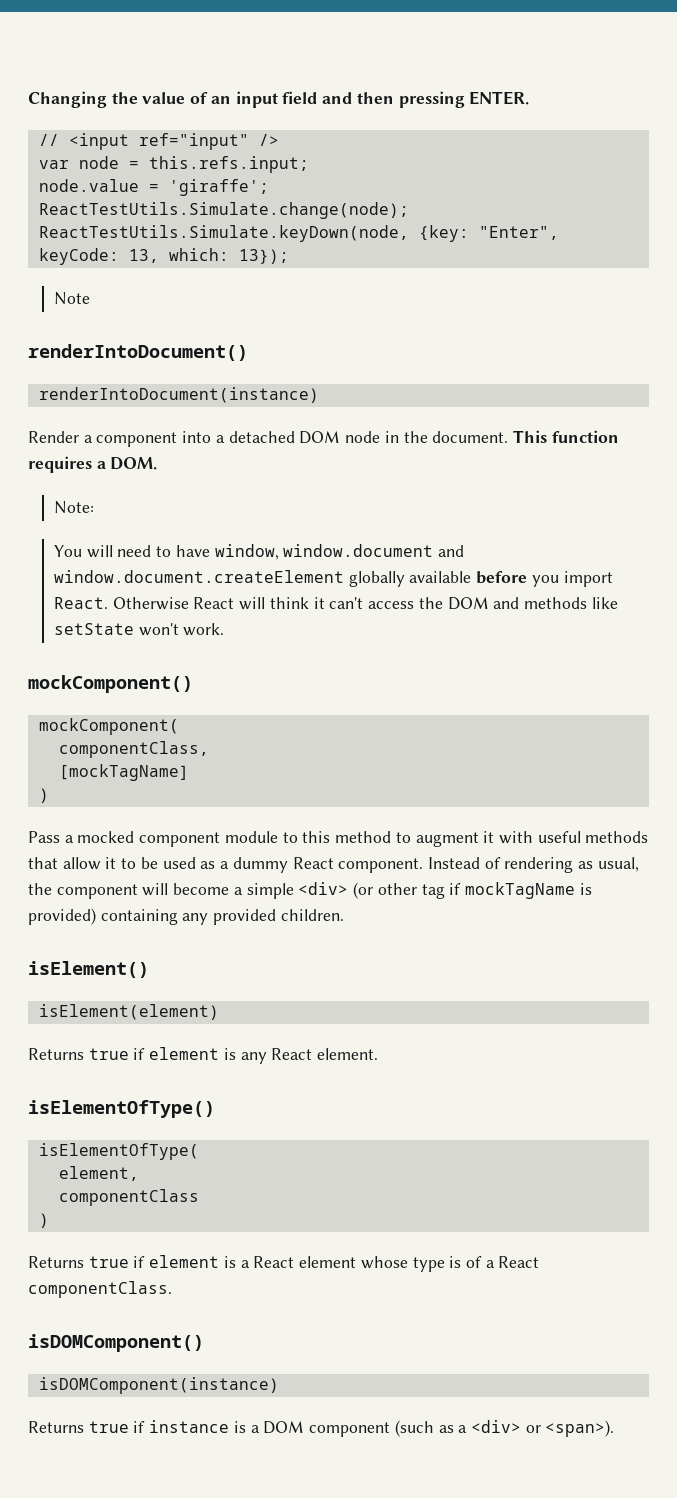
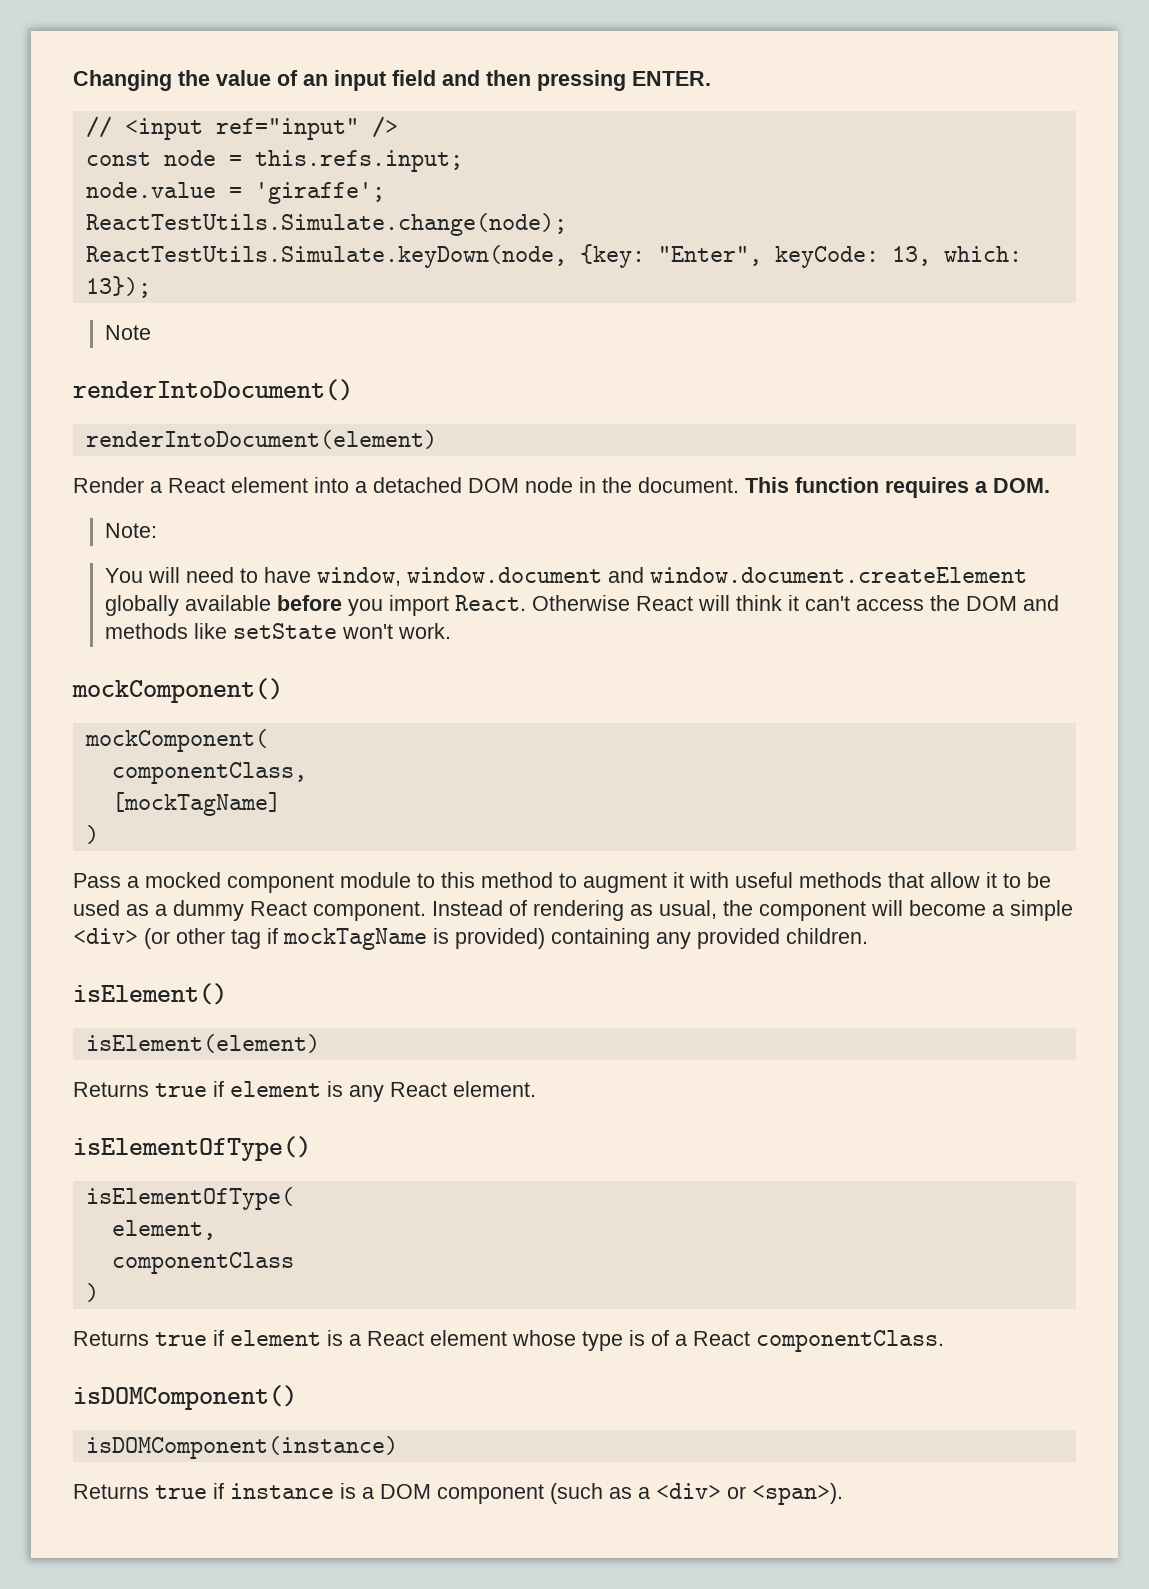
[38,160,69,169] var -> [85,152,151,166] const
[38,387,319,403] renderIntoDocument(instance) -> [85,430,437,449] renderIntoDocument(element)
[96,432,178,447] component -> [168,477,308,493] React element

